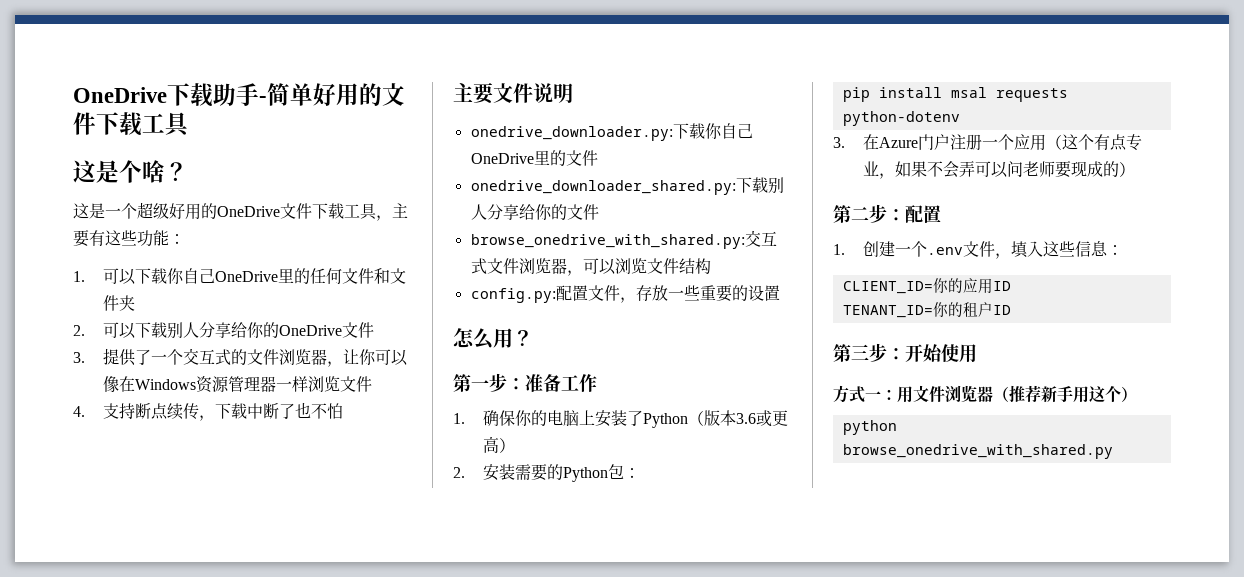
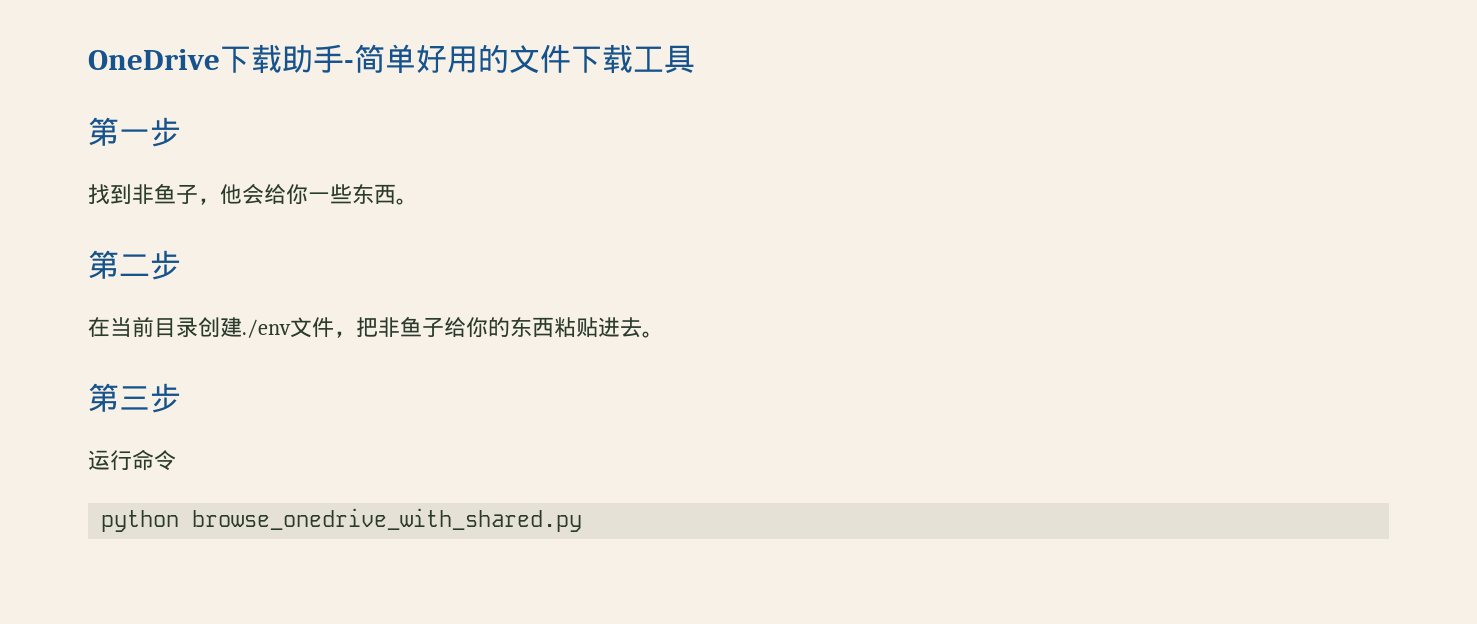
[73,160,188,183] [73,202,408,221] [73,230,185,247] [73,268,407,285] [103,295,136,311] [73,322,375,339] [73,348,409,367] [103,376,373,393] [73,402,344,421] [453,83,573,104] [470,123,753,141] [470,150,598,166] [470,177,784,195] [470,204,599,220] [470,230,777,249] [470,258,711,276] [470,285,780,303] [453,328,533,350] [453,373,597,392] [453,410,789,428] [483,436,516,453] [453,464,641,482] [842,87,1068,102] [842,111,960,126] [833,134,1143,151] [863,161,1136,179] [833,204,941,223] [833,241,1124,259] [842,278,1011,294] [842,302,1011,318] [833,343,977,363] [833,385,1137,403] 这是个啥？ // 这是一个超级好用的OneDrive文件下载工具，主要有这些功能： // 1.可以下载你自己OneDrive里的任何文件和文件夹 // 2.可以下载别人分享给你的OneDrive文件 // 3.提供了一个交互式的文件浏览器，让你可以像在Windows资源管理器一样浏览文件 // 4.支持断点续传，下载中断了也不怕 // 主要文件说明 // onedrive_downloader.py:下载你自己OneDrive里的文件 // onedrive_downloader_shared.py:下载别人分享给你的文件 // browse_onedrive_with_shared.py:交互式文件浏览器，可以浏览文件结构 // config.py:配置文件，存放一些重要的设置 // 怎么用？ // 第一步：准备工作 // 1.确保你的电脑上安装了Python（版本3.6或更高） // 2.安装需要的Python包： // pip install msal requests python-dotenv // 3.在Azure门户注册一个应用（这个有点专业，如果不会弄可以问老师要现成的） // 第二步：配置 // 1.创建一个.env文件，填入这些信息： // CLIENT_ID=你的应用ID // TENANT_ID=你的租户ID // 第三步：开始使用 // 方式一：用文件浏览器（推荐新手用这个） -> [88,117,181,147] [88,183,418,205] [88,250,181,280] [88,316,664,338] [88,383,181,413] [88,449,176,471] 第一步 // 找到非鱼子，他会给你一些东西。 // 第二步 // 在当前目录创建./env文件，把非鱼子给你的东西粘贴进去。 // 第三步 // 运行命令

